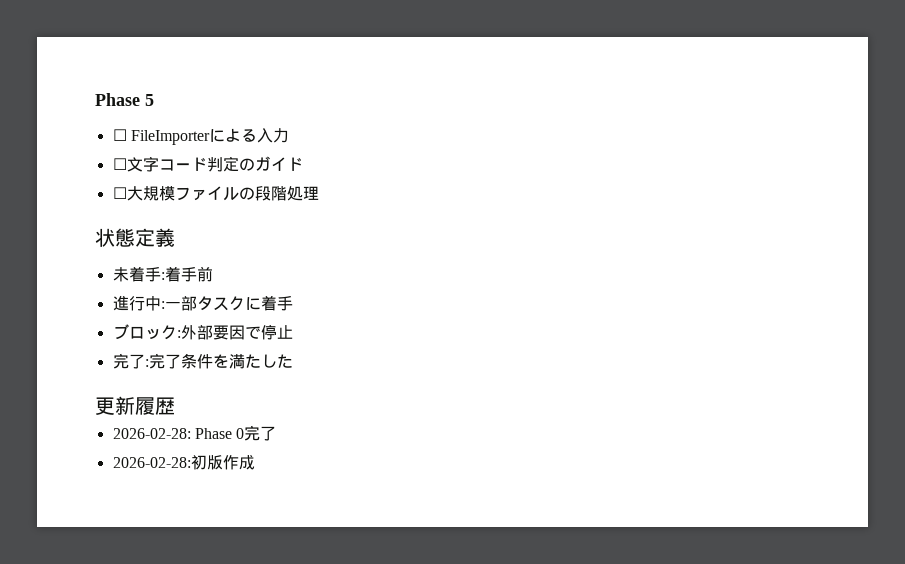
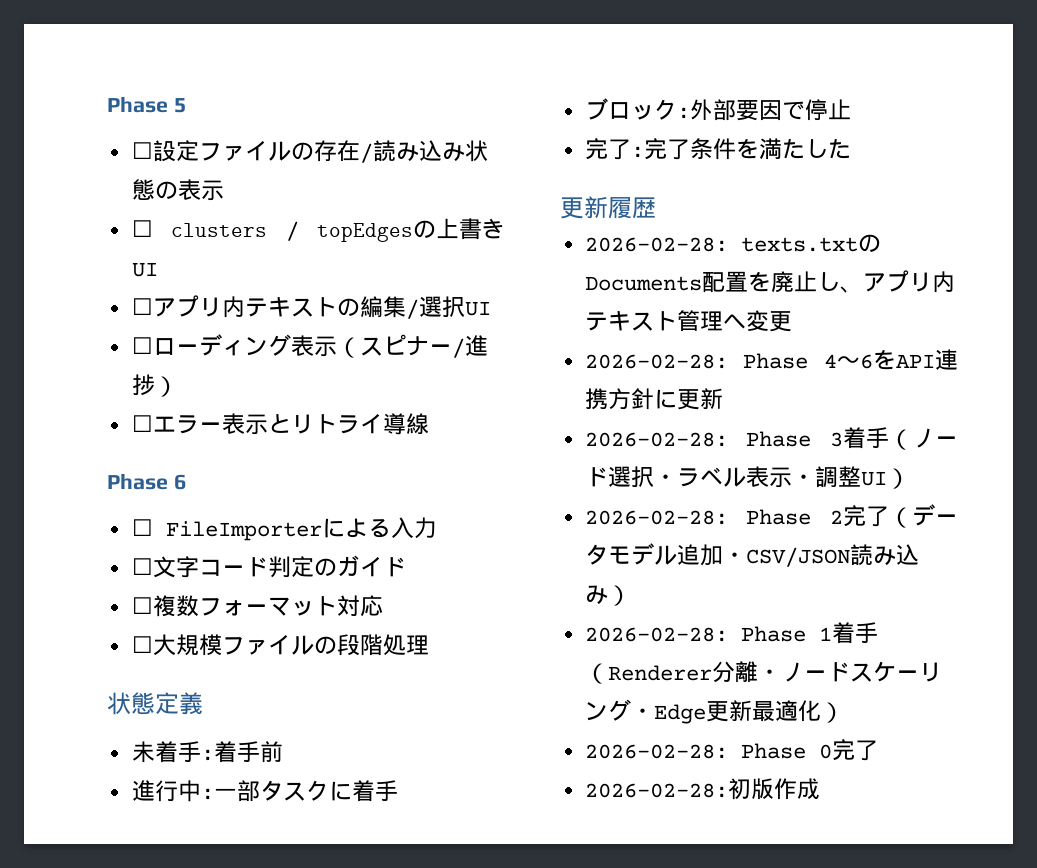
(154, 100) none -> [131,140,488,163] [131,179,224,201] [131,218,505,242] [131,262,158,277] [131,295,491,319] [131,334,488,358] [131,374,178,397] [131,413,429,435] [107,473,186,490] // ☐設定ファイルの存在/読み込み状態の表示 // ☐ clusters / topEdgesの上書きUI // ☐アプリ内テキストの編集/選択UI // ☐ローディング表示（スピナー/進捗） // ☐エラー表示とリトライ導線 // Phase 6
(303, 164) none -> [131,595,383,617] // ☐複数フォーマット対応
(175, 406) none -> [584,234,881,252] [584,270,955,293] [584,310,792,332] [584,349,958,370] [584,388,723,410] [584,427,958,450] [584,466,910,489] [584,504,958,528] [584,543,919,567] [584,585,631,606] [584,622,878,644] [584,661,942,684] [584,699,844,724] // 2026-02-28: texts.txtのDocuments配置を廃止し、アプリ内テキスト管理へ変更 // 2026-02-28: Phase 4〜6をAPI連携方針に更新 // 2026-02-28: Phase 3着手（ノード選択・ラベル表示・調整UI） // 2026-02-28: Phase 2完了（データモデル追加・CSV/JSON読み込み） // 2026-02-28: Phase 1着手（Renderer分離・ノードスケーリング・Edge更新最適化）

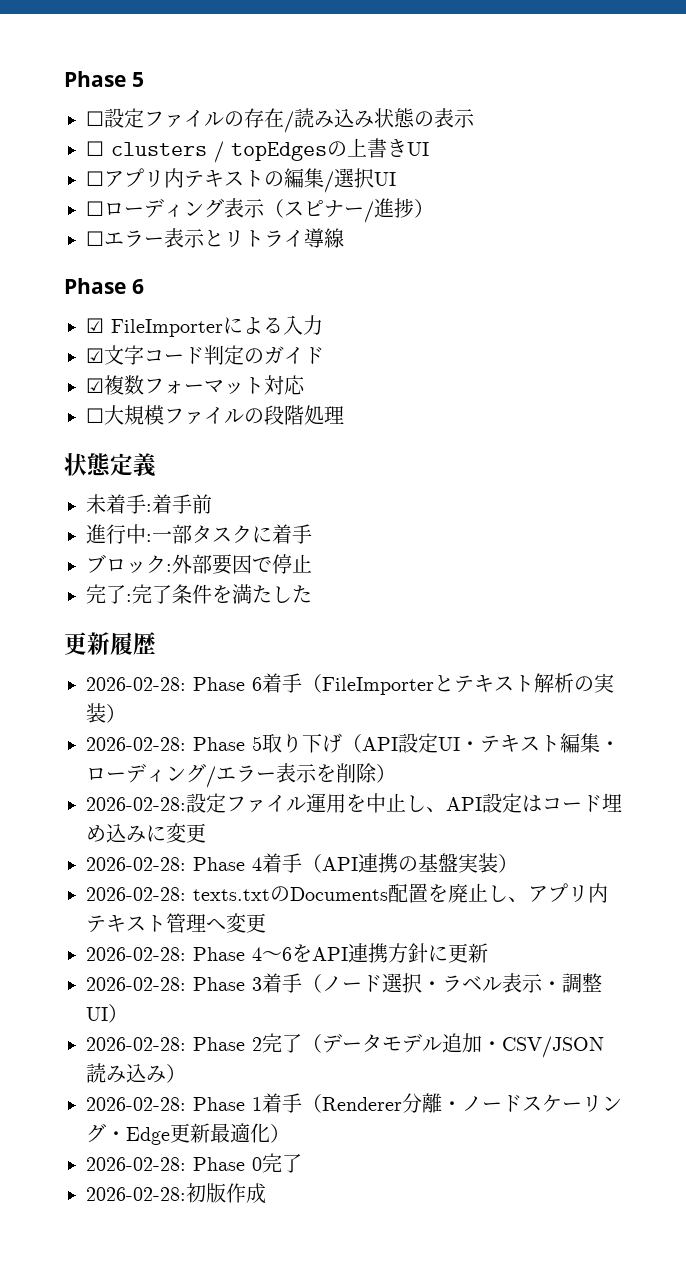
[131,519,153,536] ☐ -> [86,318,104,333] ☑
[131,558,153,575] ☐ -> [86,348,104,363] ☑
[131,597,153,614] ☐ -> [86,378,104,393] ☑
(656, 208) none -> [86,673,614,695] [86,703,126,723] [86,733,620,753] [86,763,396,788] [86,793,622,813] [86,823,206,843] [86,853,518,873] // 2026-02-28: Phase 6着手（FileImporterとテキスト解析の実装） // 2026-02-28: Phase 5取り下げ（API設定UI・テキスト編集・ローディング/エラー表示を削除） // 2026-02-28:設定ファイル運用を中止し、API設定はコード埋め込みに変更 // 2026-02-28: Phase 4着手（API連携の基盤実装）

